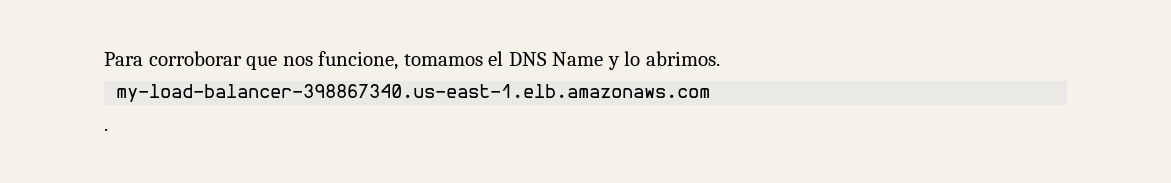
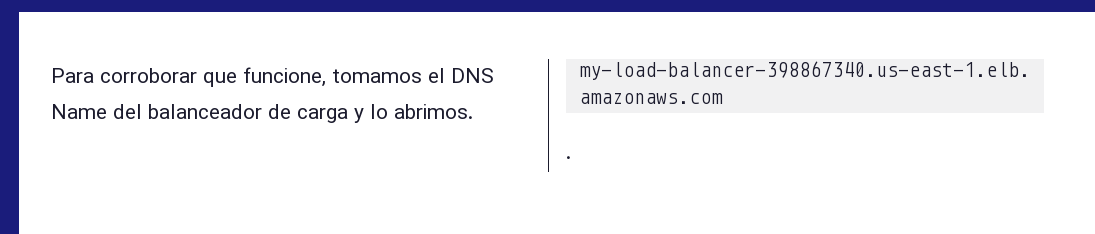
[282,56,313,66] nos -> (237, 79) none
(604, 59) none -> [113,104,348,123] del balanceador de carga

